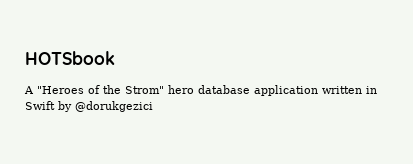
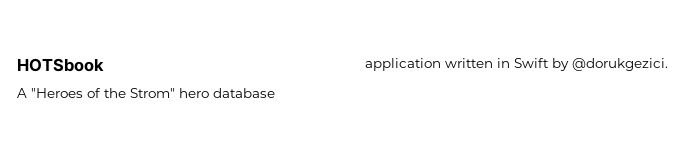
[75,101,153,112] @dorukgezici -> [572,58,668,71] @dorukgezici.

